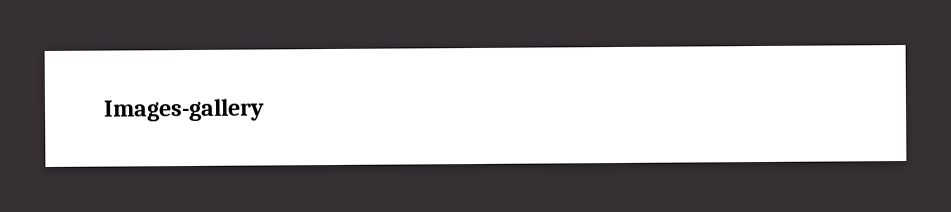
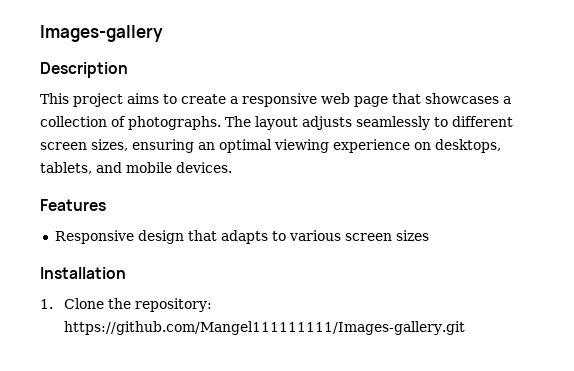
(265, 110) none -> [40,62,128,78] [40,93,511,107] [40,116,513,130] [40,139,501,153] [40,162,232,174] [40,199,106,211] [54,230,429,244] [40,267,126,279] [40,298,213,312] [64,321,466,335] // Description // This project aims to create a responsive web page that showcases a collection of photographs. The layout adjusts seamlessly to different screen sizes, ensuring an optimal viewing experience on desktops, tablets, and mobile devices. // Features // Responsive design that adapts to various screen sizes // Installation // 1. Clone the repository: https://github.com/Mangel111111111/Images-gallery.git

